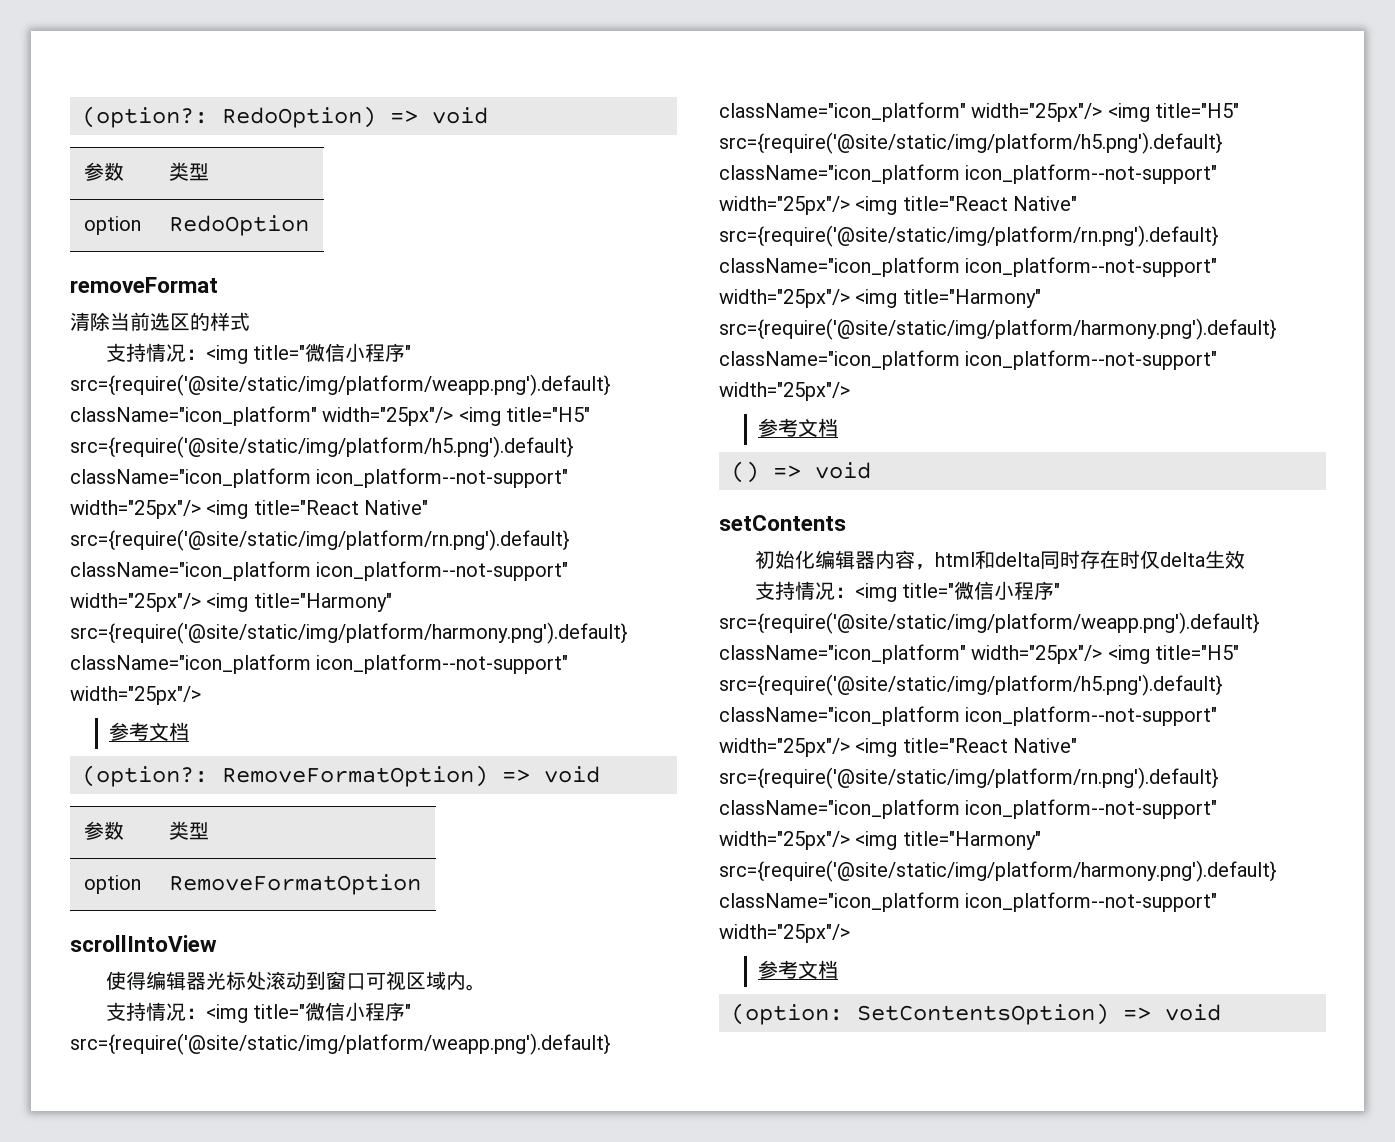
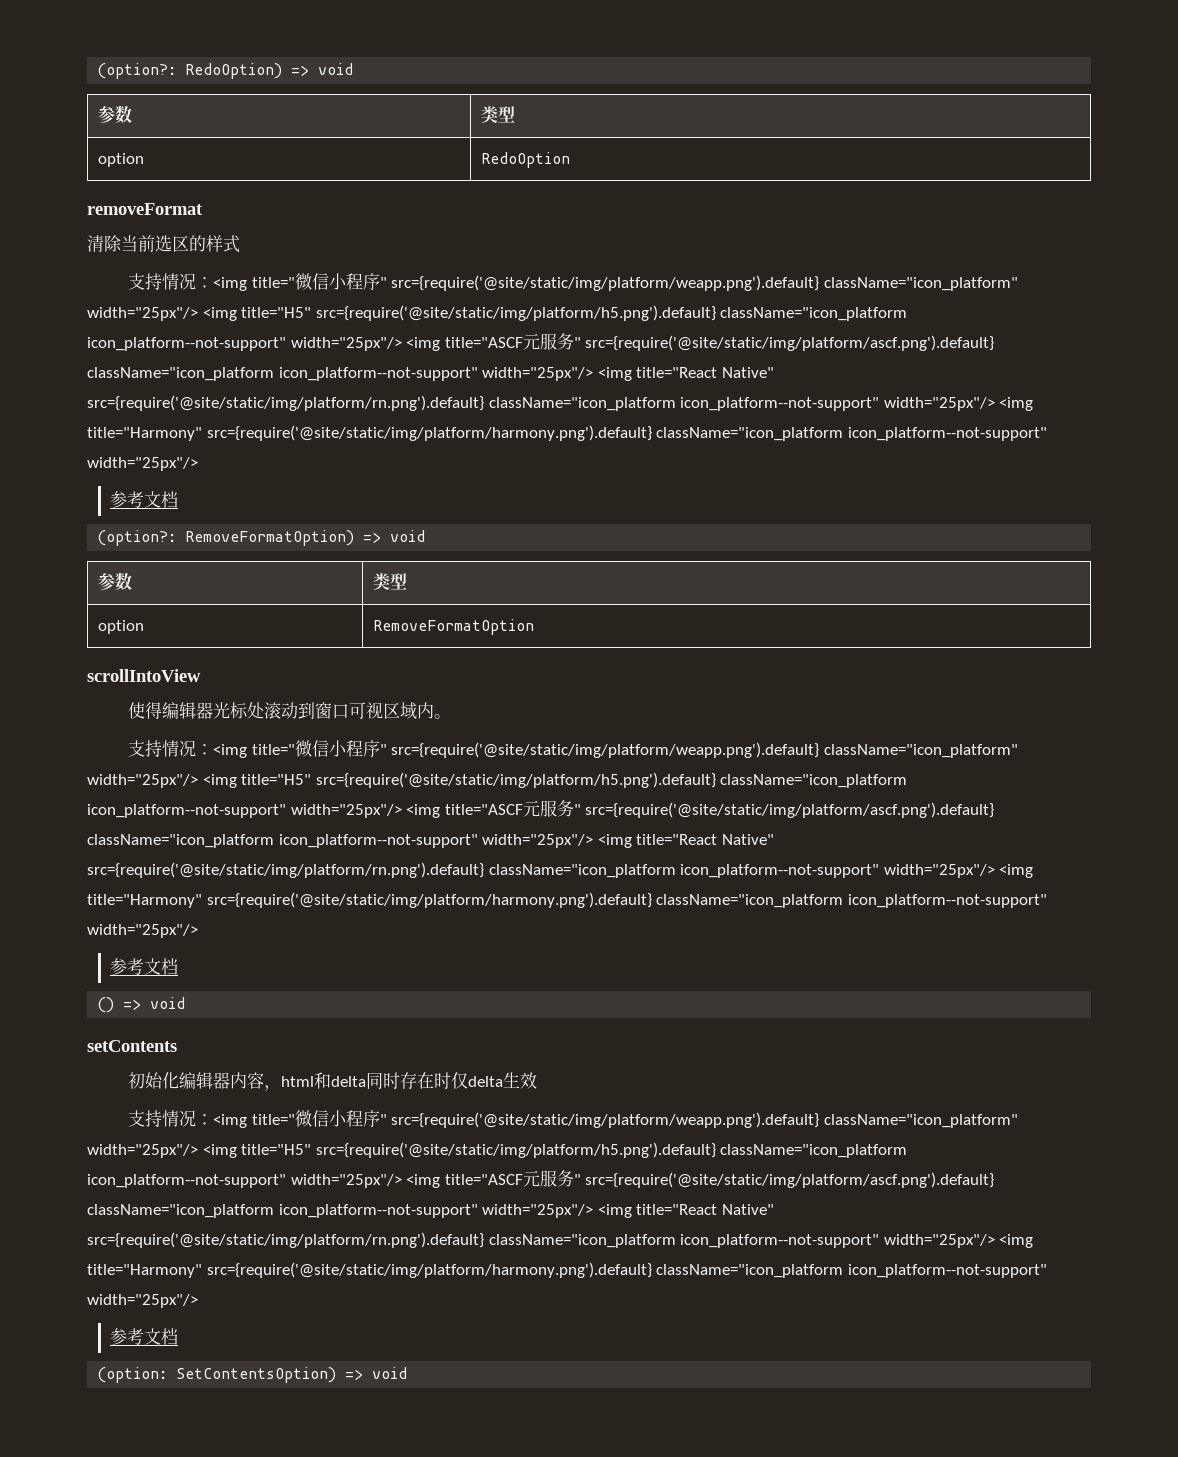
(249, 509) none -> [444,333,995,351] [87,367,632,381] title="ASCF元服务" src={require('@site/static/img/platform/ascf.png').default} className="icon_platform icon_platform--not-support" width="25px"/> <img
(898, 205) none -> [444,800,995,818] [87,834,632,848] title="ASCF元服务" src={require('@site/static/img/platform/ascf.png').default} className="icon_platform icon_platform--not-support" width="25px"/> <img
(898, 747) none -> [444,1170,995,1188] [87,1204,632,1218] title="ASCF元服务" src={require('@site/static/img/platform/ascf.png').default} className="icon_platform icon_platform--not-support" width="25px"/> <img

